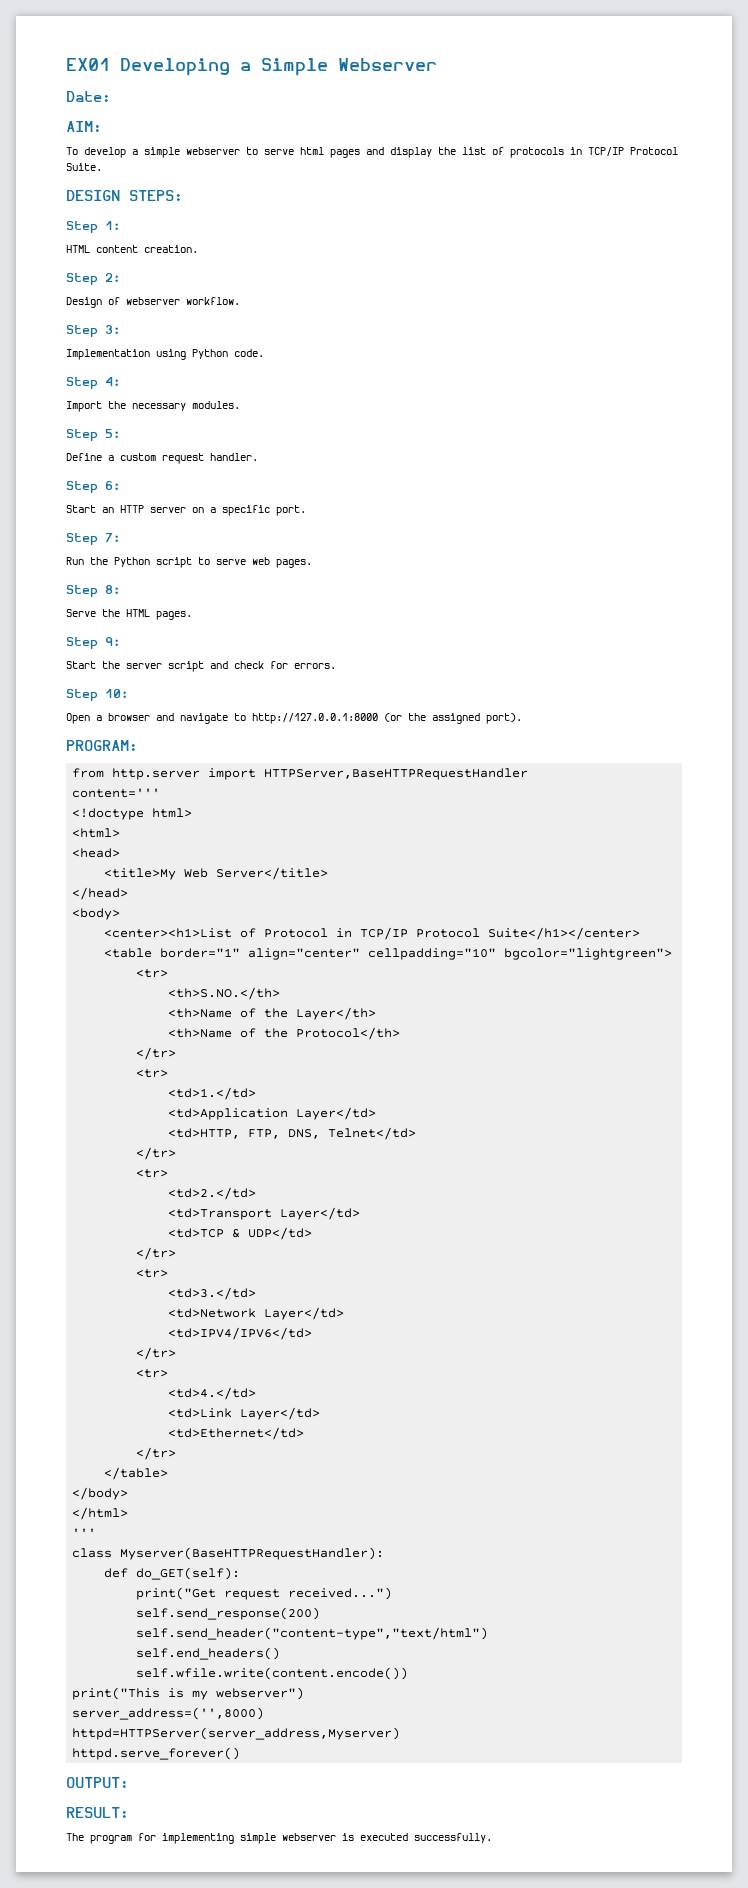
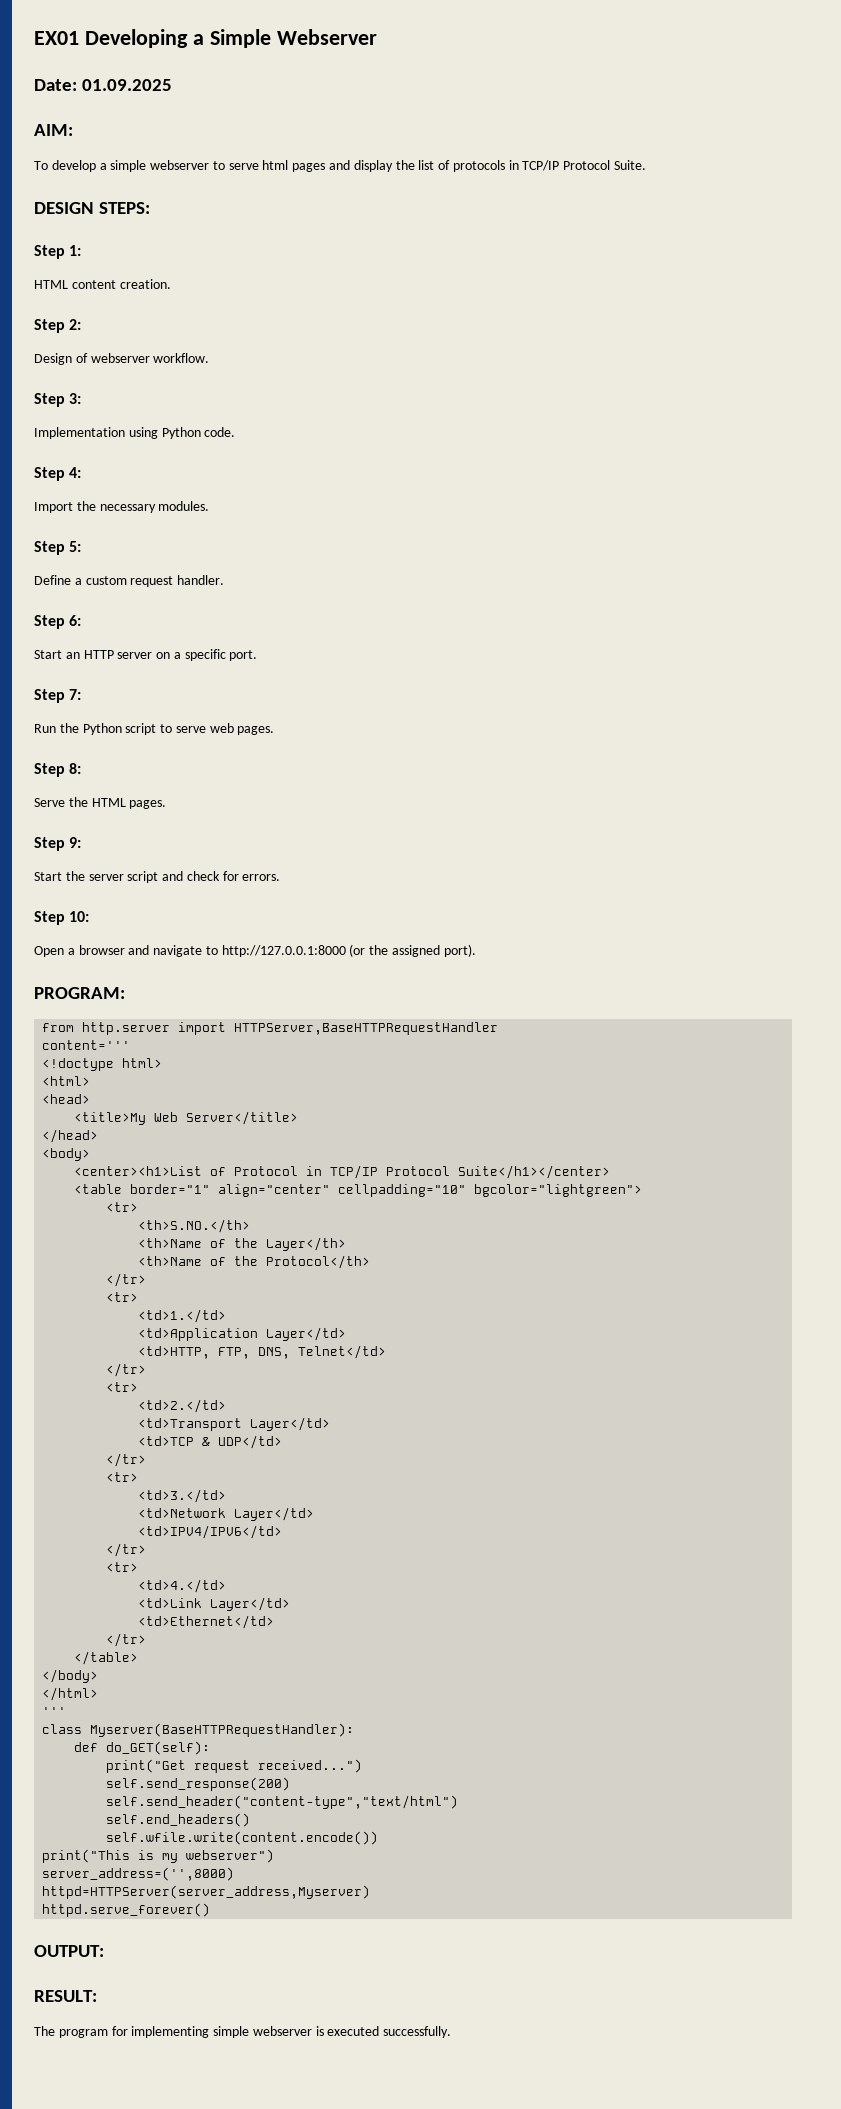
(111, 96) none -> [82,79,173,91] 01.09.2025

